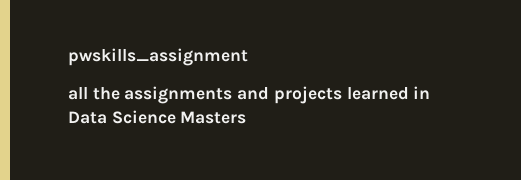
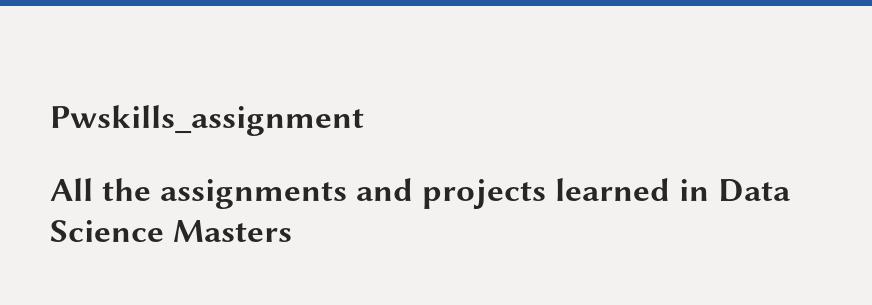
[68,48,248,66] [68,87,88,100] pwskills_assignment // all -> [50,105,364,136] [50,178,93,201] Pwskills_assignment // All

